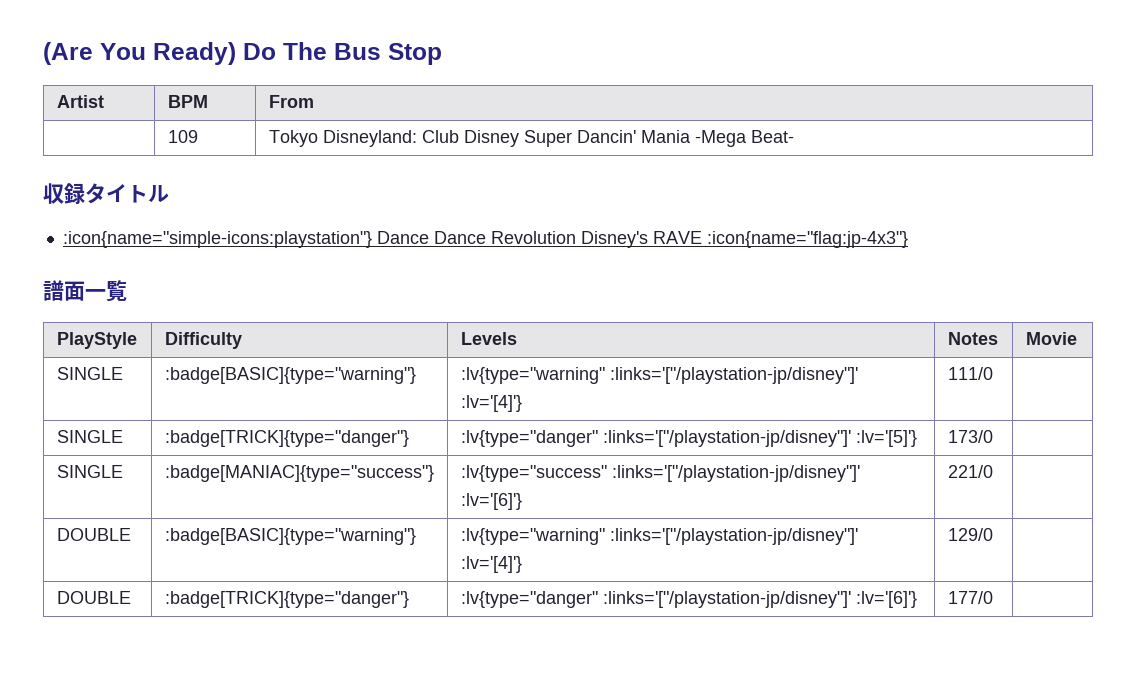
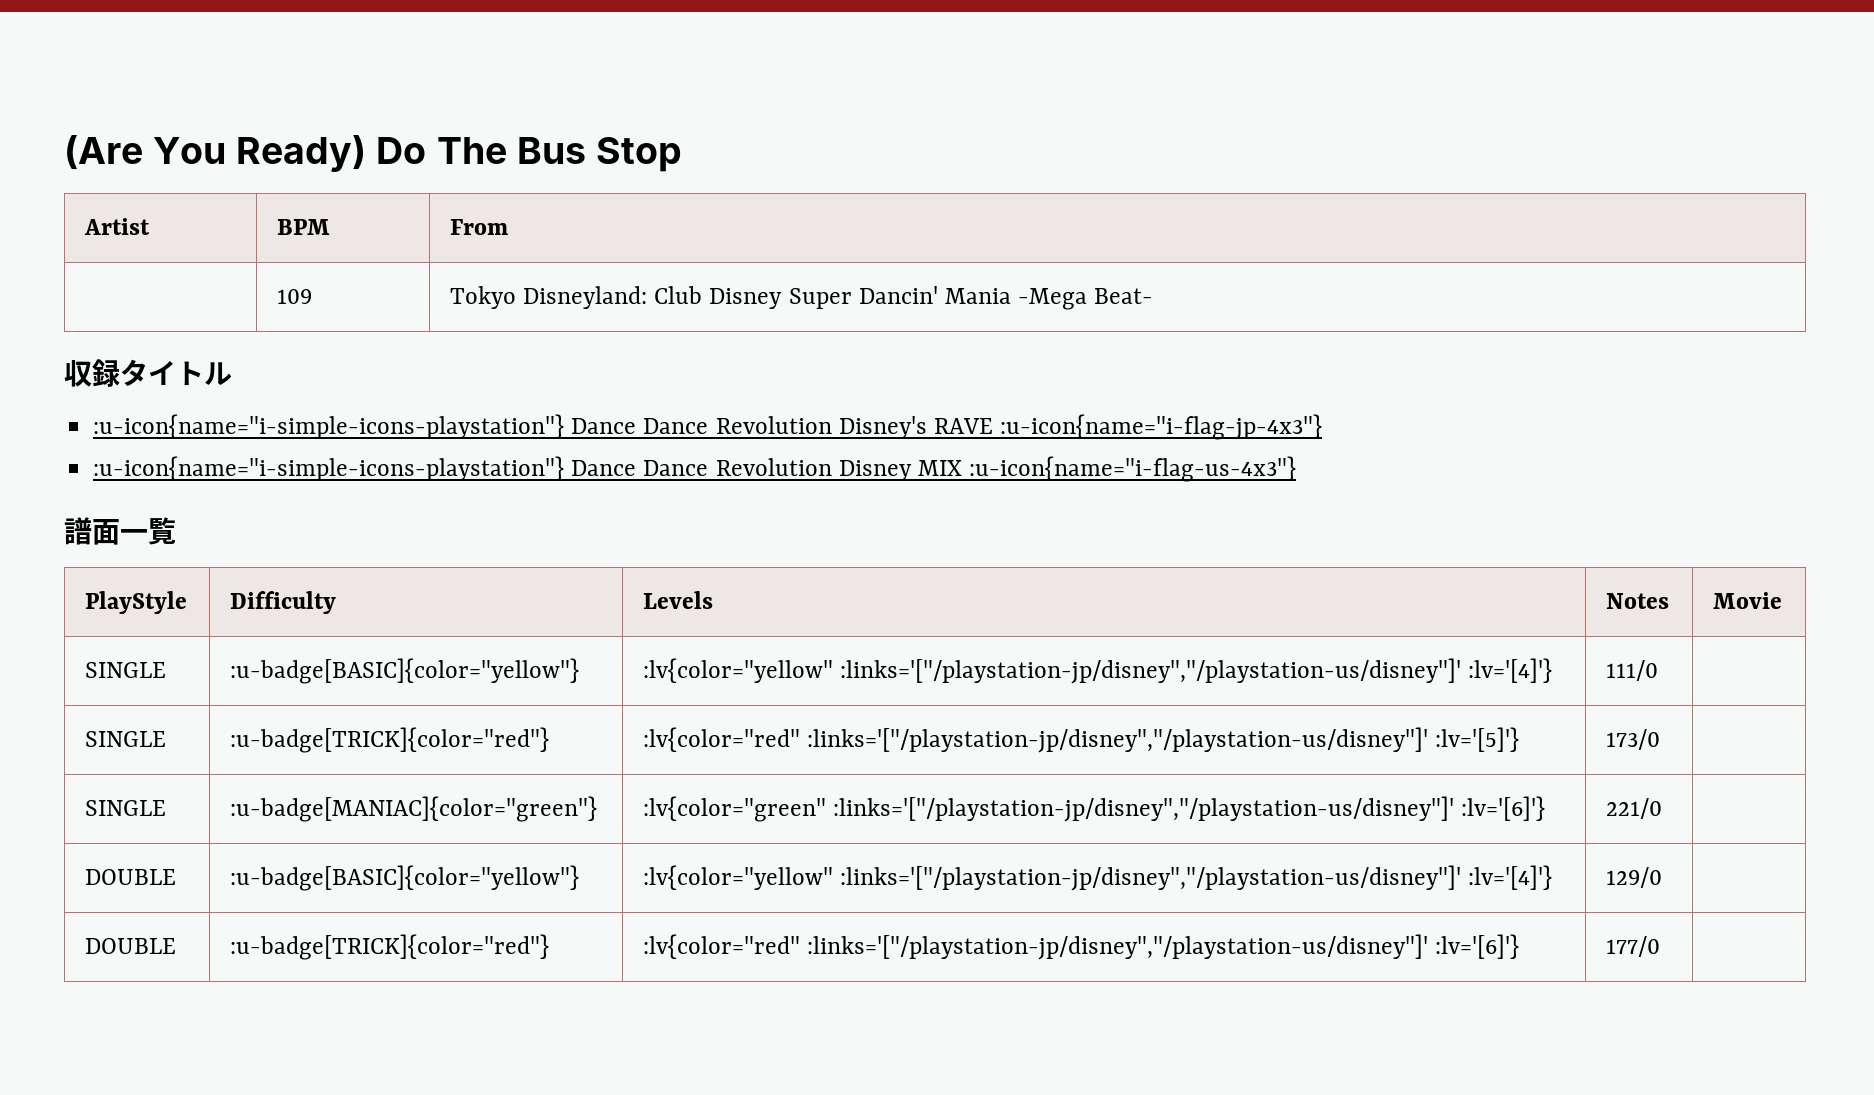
[62,231,372,248] :icon{name="simple-icons:playstation"} -> [93,414,565,439] :u-icon{name="i-simple-icons-playstation"}
[706,231,908,248] :icon{name="flag:jp-4x3"} -> [1000,414,1323,440] [93,456,1297,482] :u-icon{name="i-flag-jp-4x3"} // :u-icon{name="i-simple-icons-playstation"} Dance Dance Revolution Disney MIX :u-icon{name="i-flag-us-4x3"}
[164,367,416,384] [460,367,858,384] :badge[BASIC]{type="warning"} | :lv{type="warning" :links='["/playstation-jp/disney"]' -> [229,658,579,684] [642,658,1462,684] :u-badge[BASIC]{color="yellow"} | :lv{color="yellow" :links='["/playstation-jp/disney","/playstation-us/disney"]'
[164,430,409,447] [460,430,851,447] :badge[TRICK]{type="danger"} | :lv{type="danger" :links='["/playstation-jp/disney"]' -> [229,727,549,753] [642,727,1429,753] :u-badge[TRICK]{color="red"} | :lv{color="red" :links='["/playstation-jp/disney","/playstation-us/disney"]'
[164,465,434,482] [460,465,860,482] :badge[MANIAC]{type="success"} | :lv{type="success" :links='["/playstation-jp/disney"]' -> [229,796,597,822] [642,796,1455,822] :u-badge[MANIAC]{color="green"} | :lv{color="green" :links='["/playstation-jp/disney","/playstation-us/disney"]'
[164,528,416,545] [460,528,858,545] :badge[BASIC]{type="warning"} | :lv{type="warning" :links='["/playstation-jp/disney"]' -> [229,865,579,891] [642,865,1462,891] :u-badge[BASIC]{color="yellow"} | :lv{color="yellow" :links='["/playstation-jp/disney","/playstation-us/disney"]'
[164,591,409,608] [460,591,851,608] :badge[TRICK]{type="danger"} | :lv{type="danger" :links='["/playstation-jp/disney"]' -> [229,934,549,960] [642,934,1429,960] :u-badge[TRICK]{color="red"} | :lv{color="red" :links='["/playstation-jp/disney","/playstation-us/disney"]'

